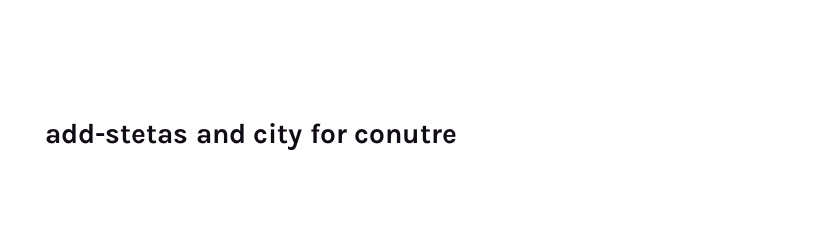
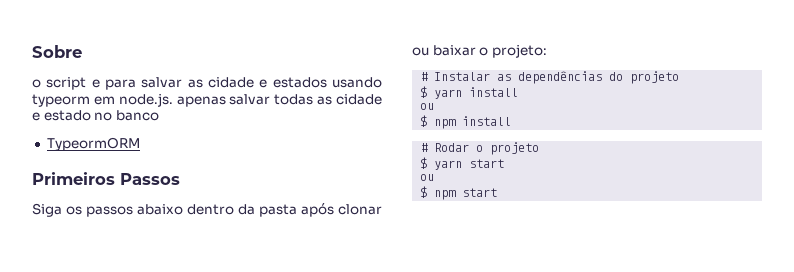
[45,123,458,151] add-stetas and city for conutre -> [32,45,82,58] [32,77,382,90] [32,93,382,107] [32,110,159,121] [46,137,140,151] [32,172,180,185] [32,203,382,217] [412,44,547,58] [420,71,680,84] [420,86,519,99] [420,103,435,110] [420,115,512,129] [420,142,540,155] [420,157,505,170] [420,174,435,181] [420,186,498,200] Sobre // o script e para salvar as cidade e estados usando typeorm em node.js. apenas salvar todas as cidade e estado no banco // TypeormORM // Primeiros Passos // Siga os passos abaixo dentro da pasta após clonar ou baixar o projeto: // # Instalar as dependências do projeto // $ yarn install // ou // $ npm install // # Rodar o projeto // $ yarn start // ou // $ npm start

